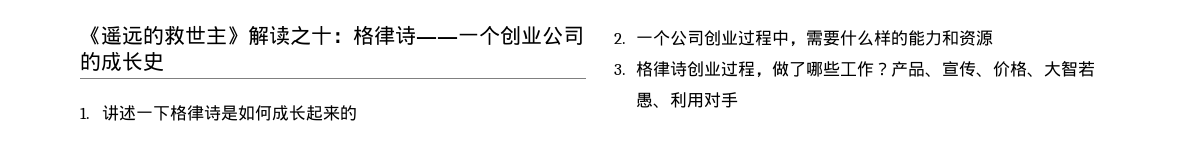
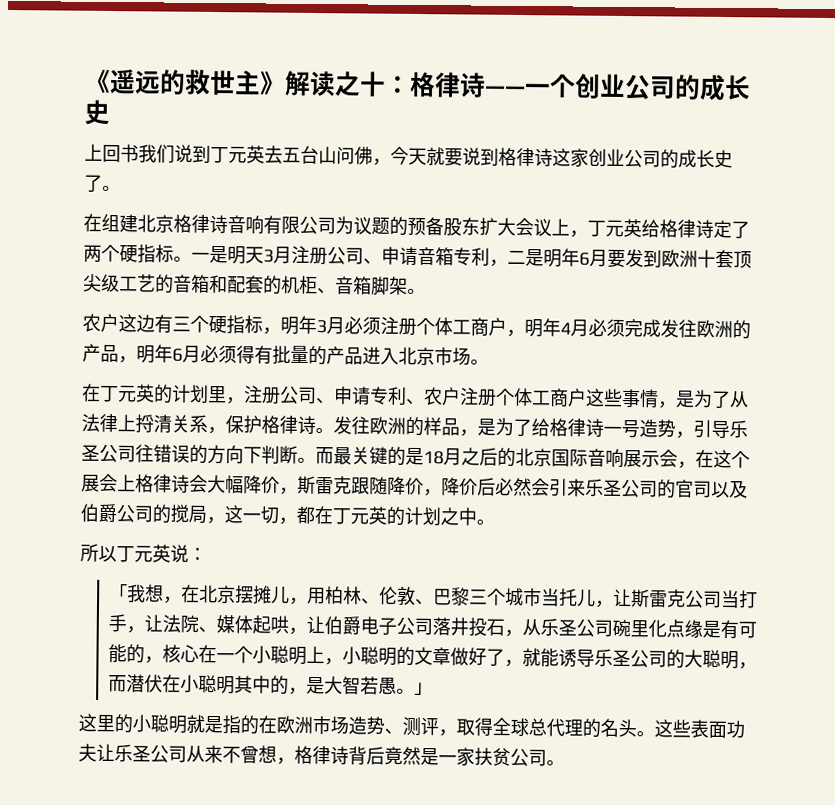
[80,105,357,121] [614,30,993,47] [614,60,1095,78] [635,92,738,108] 1.讲述一下格律诗是如何成长起来的 // 2.一个公司创业过程中，需要什么样的能力和资源 // 3.格律诗创业过程，做了哪些工作？产品、宣传、价格、大智若愚、利用对手 -> [84,143,733,169] [84,174,121,192] [83,213,750,239] [83,244,752,269] [83,273,426,296] [82,313,751,340] [82,343,489,366] [81,383,749,409] [81,413,748,439] [81,443,750,469] [81,473,748,499] [80,503,495,526] [80,543,207,563] [109,583,759,609] [108,613,758,640] [108,643,758,670] [108,674,434,696] [78,713,745,739] [78,743,565,767] 上回书我们说到丁元英去五台山问佛，今天就要说到格律诗这家创业公司的成长史了。 // 在组建北京格律诗音响有限公司为议题的预备股东扩大会议上，丁元英给格律诗定了两个硬指标。一是明天3月注册公司、申请音箱专利，二是明年6月要发到欧洲十套顶尖级工艺的音箱和配套的机柜、音箱脚架。 // 农户这边有三个硬指标，明年3月必须注册个体工商户，明年4月必须完成发往欧洲的产品，明年6月必须得有批量的产品进入北京市场。 // 在丁元英的计划里，注册公司、申请专利、农户注册个体工商户这些事情，是为了从法律上捋清关系，保护格律诗。发往欧洲的样品，是为了给格律诗一号造势，引导乐圣公司往错误的方向下判断。而最关键的是18月之后的北京国际音响展示会，在这个展会上格律诗会大幅降价，斯雷克跟随降价，降价后必然会引来乐圣公司的官司以及伯爵公司的搅局，这一切，都在丁元英的计划之中。 // 所以丁元英说： // 「我想，在北京摆摊儿，用柏林、伦敦、巴黎三个城市当托儿，让斯雷克公司当打手，让法院、媒体起哄，让伯爵电子公司落井投石，从乐圣公司碗里化点缘是有可能的，核心在一个小聪明上，小聪明的文章做好了，就能诱导乐圣公司的大聪明，而潜伏在小聪明其中的，是大智若愚。」 // 这里的小聪明就是指的在欧洲市场造势、测评，取得全球总代理的名头。这些表面功夫让乐圣公司从来不曾想，格律诗背后竟然是一家扶贫公司。

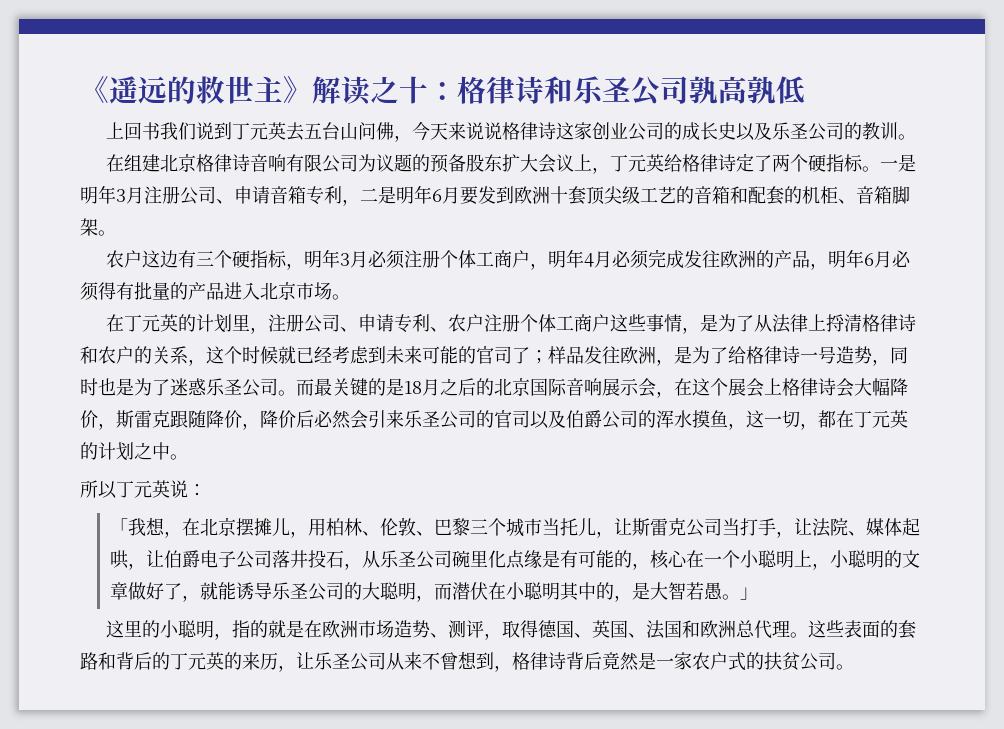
[485,73,751,101] [84,99,110,125] ——一个创业公司的成长史 -> [544,76,805,106] 和乐圣公司孰高孰低
[426,147,499,167] 就要说到 -> [447,122,502,140] 来说说
[84,174,103,192] 了 -> [735,122,898,141] 以及乐圣公司的教训
[245,246,264,264] 天 -> [98,185,116,204] 年
[171,414,460,437] 关系，保护格律诗。发往欧洲的样品 -> [861,314,916,332] [80,346,656,366] 格律诗和农户的关系，这个时候就已经考虑到未来可能的官司了；样品发往欧洲
[693,419,748,439] [81,443,298,465] 引导乐圣公司往错误的方向下判断 -> [890,347,908,364] [80,378,278,397] 同时也是为了迷惑乐圣公司
[170,504,207,524] 搅局 -> [656,410,728,428] 浑水摸鱼
[186,714,259,735] 就是指的 -> [213,620,304,640] ，指的就是
[492,717,745,739] [78,743,97,762] 全球总代理的名头。这些表面功夫 -> [537,620,916,639] [80,652,296,672] 德国、英国、法国和欧洲总代理。这些表面的套路和背后的丁元英的来历，
(277, 754) none -> [476,652,494,670] 到
(475, 757) none -> [692,652,764,671] 农户式的

